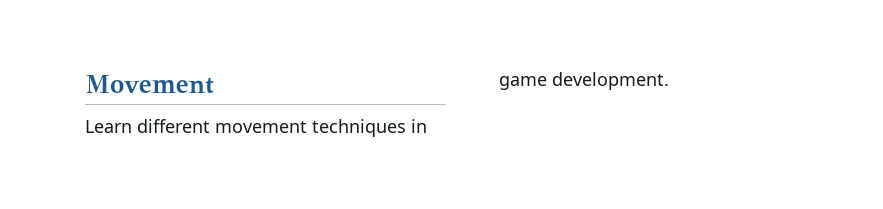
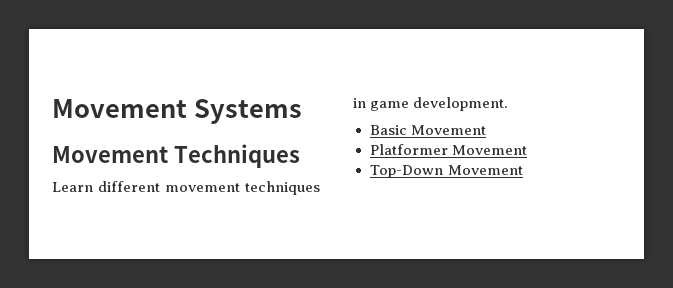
[85,75,214,94] Movement -> [52,99,302,124] [52,144,300,168] Movement Systems // Movement Techniques
(669, 81) none -> [369,125,486,135] [369,144,527,155] [369,165,523,178] // Basic Movement // Platformer Movement // Top-Down Movement

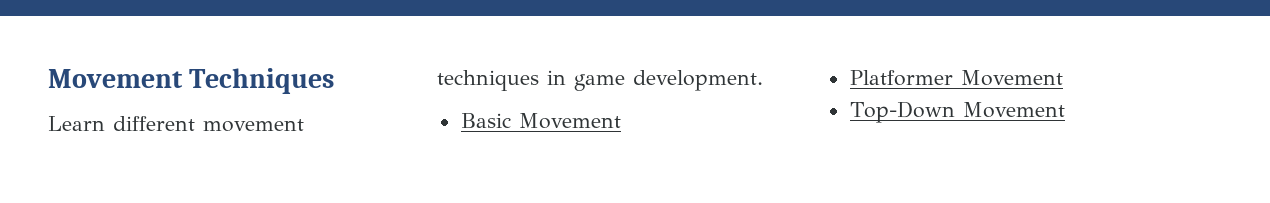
[52,99,302,124] [52,146,168,163] Movement Systems // Movement -> [48,69,183,88] Movement

